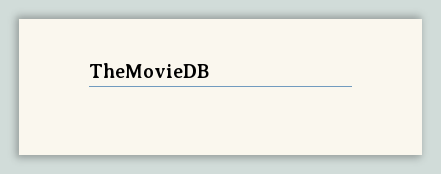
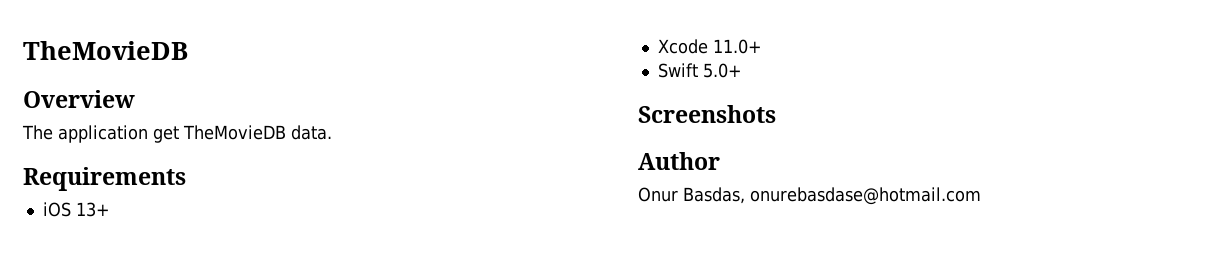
[89,63,209,78] TheMovieDB -> [23,41,188,60] [23,90,135,108] [22,125,332,143] [23,167,186,191] [42,202,110,217] [657,39,762,54] [657,63,742,78] [638,105,776,123] [638,152,720,170] [638,187,981,205] TheMovieDB // Overview // The application get TheMovieDB data. // Requirements // iOS 13+ // Xcode 11.0+ // Swift 5.0+ // Screenshots // Author // Onur Basdas, onurebasdase@hotmail.com

